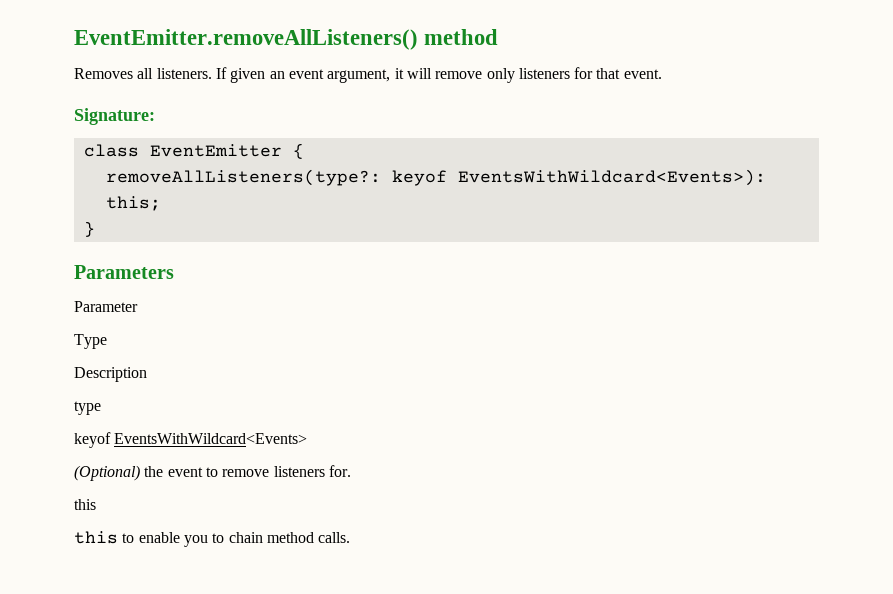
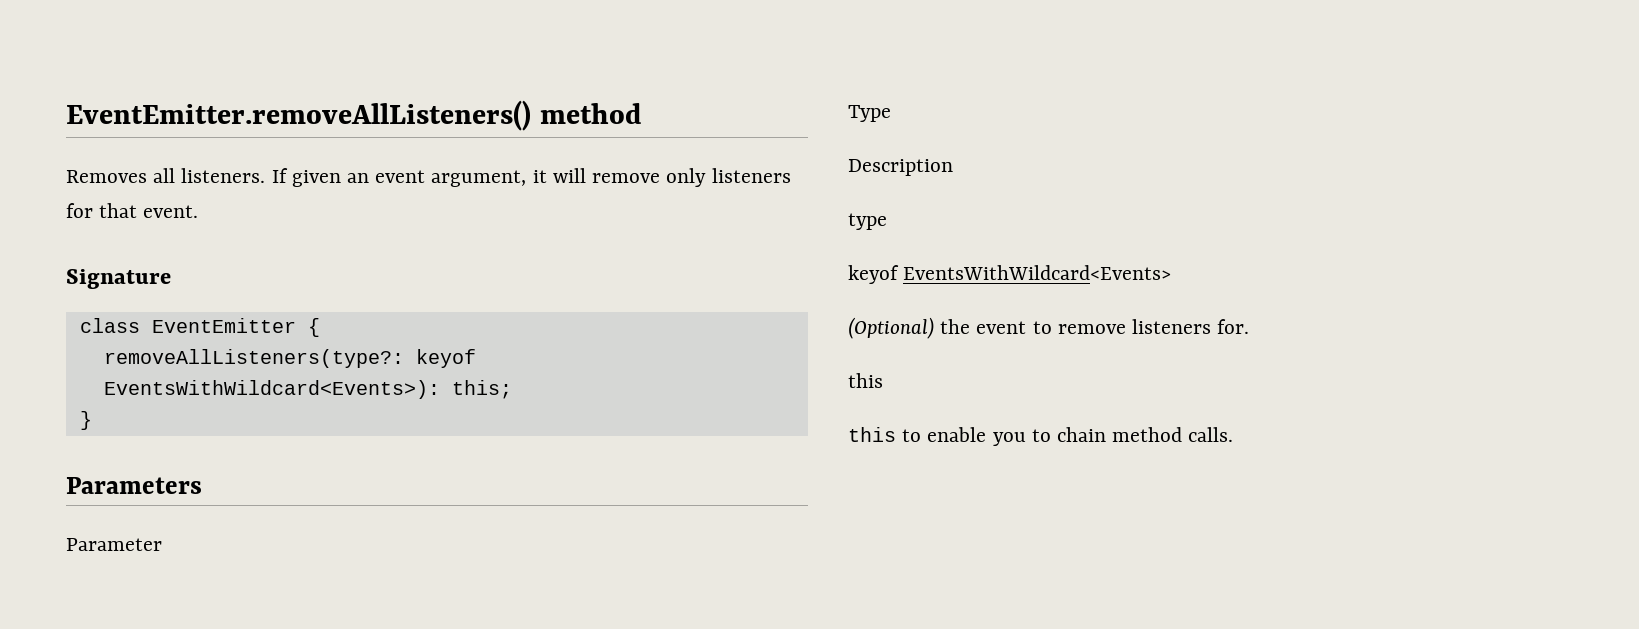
[74,108,155,125] Signature: -> [66,269,171,289] Signature

